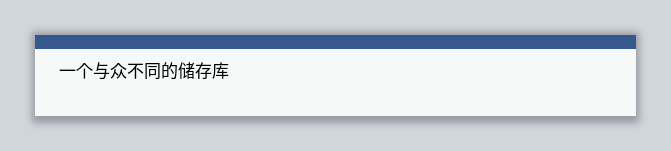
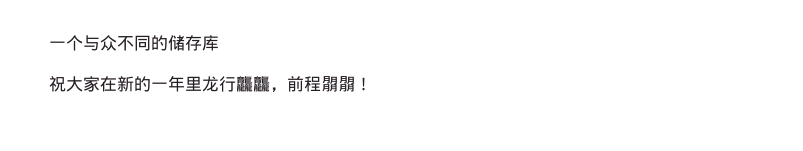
(229, 70) none -> [49,75,372,93] // 祝大家在新的一年里龙行龘龘，前程朤朤！

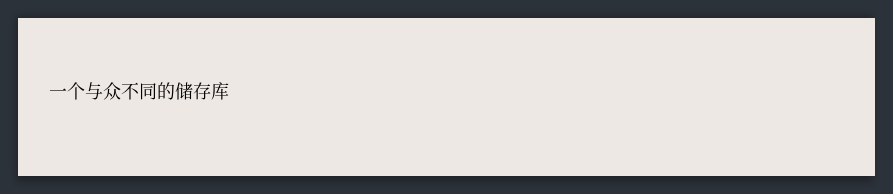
[49,75,372,93] // 祝大家在新的一年里龙行龘龘，前程朤朤！ -> (229, 91) none

